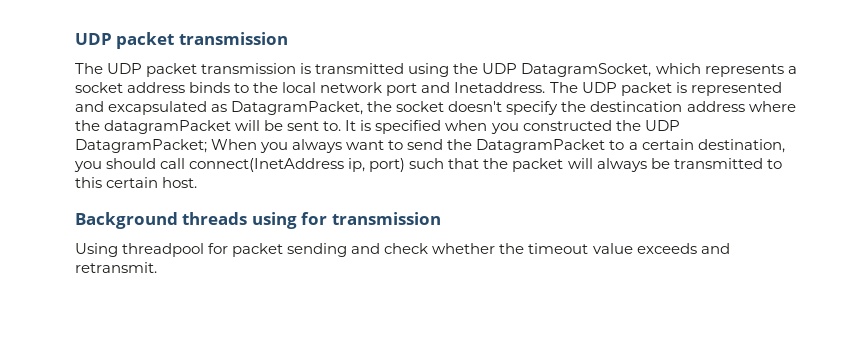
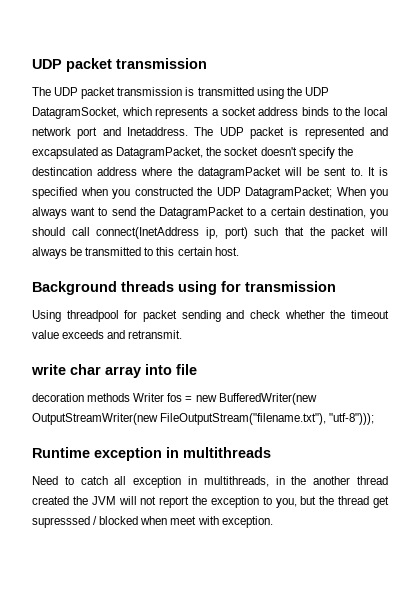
(157, 267) none -> [31,364,197,378] [32,393,317,405] [32,413,375,425] [32,447,271,461] [32,476,389,488] [32,496,390,508] [32,516,273,528] // write char array into file // decoration methods Writer fos = new BufferedWriter(new OutputStreamWriter(new FileOutputStream("filename.txt"), "utf-8"))); // Runtime exception in multithreads // Need to catch all exception in multithreads, in the another thread created the JVM will not report the exception to you, but the thread get supresssed / blocked when meet with exception.

